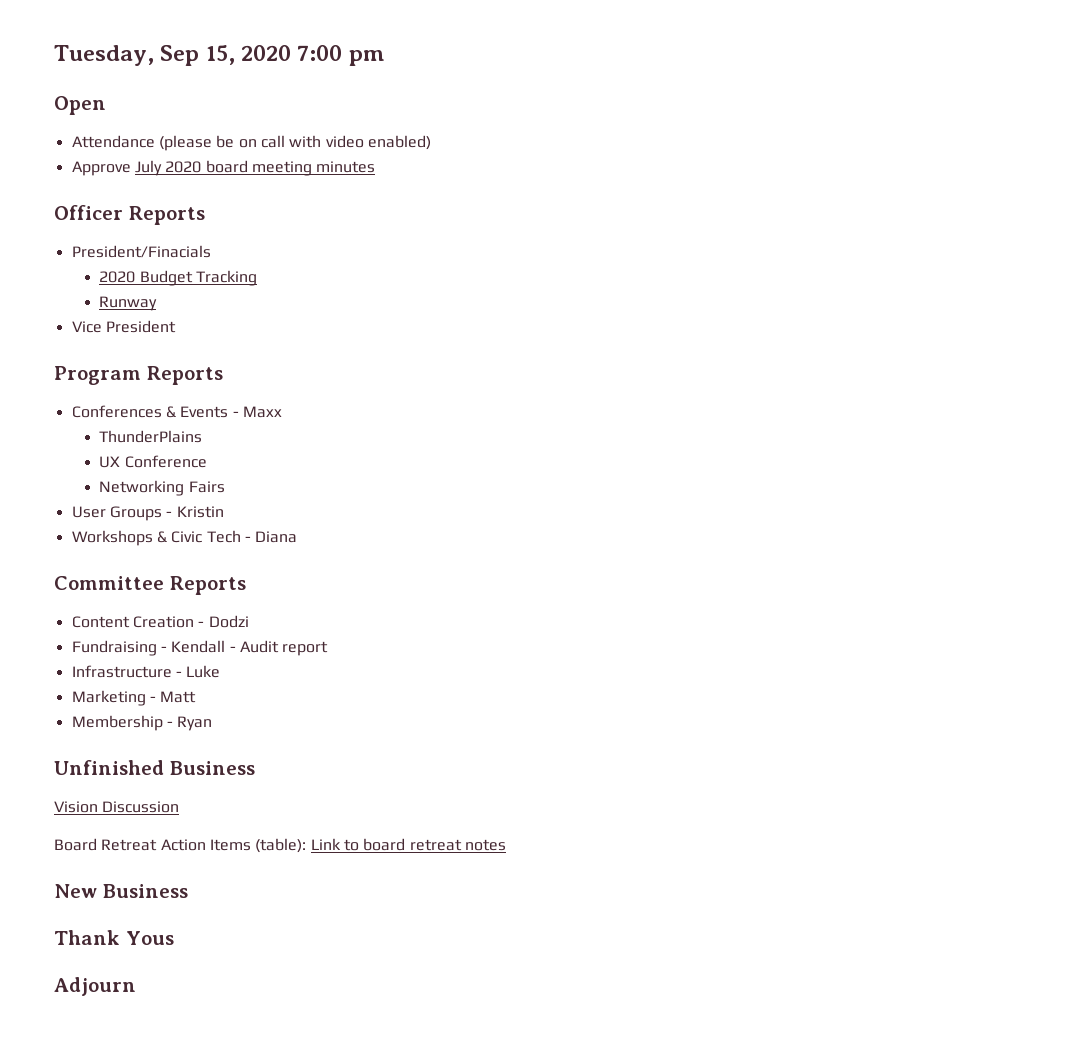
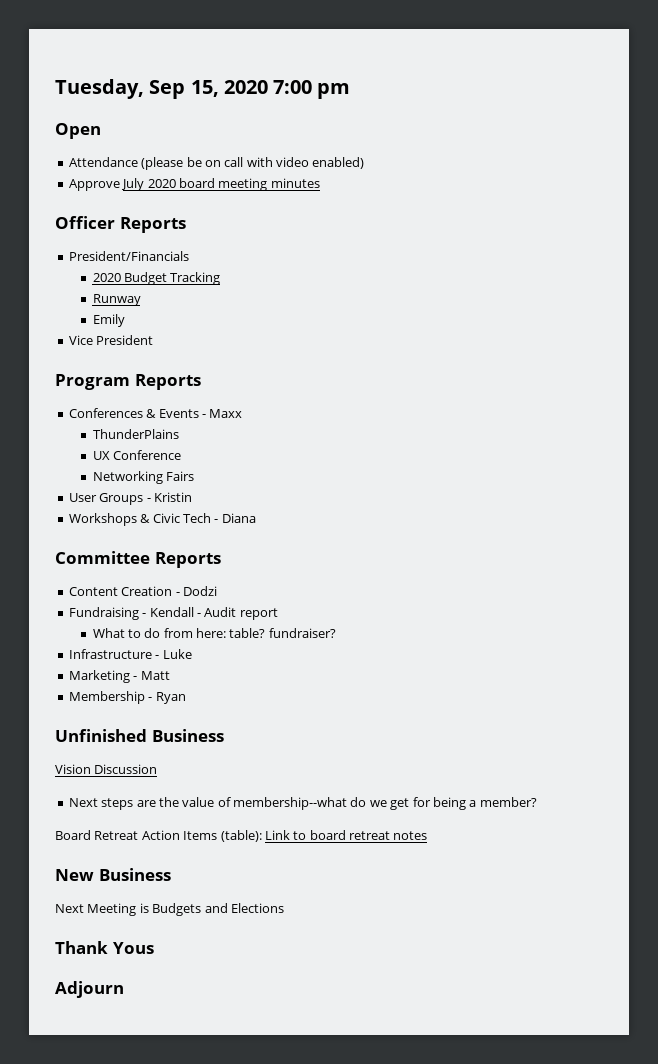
[71,245,211,258] President/Finacials -> [68,251,189,261] President/Financials
(158, 303) none -> [92,314,125,327] // Emily
(329, 648) none -> [92,628,336,638] // What to do from here: table? fundraiser?
(180, 807) none -> [68,797,537,810] // Next steps are the value of membership--what do we get for being a member?
(188, 891) none -> [55,903,284,916] // Next Meeting is Budgets and Elections

